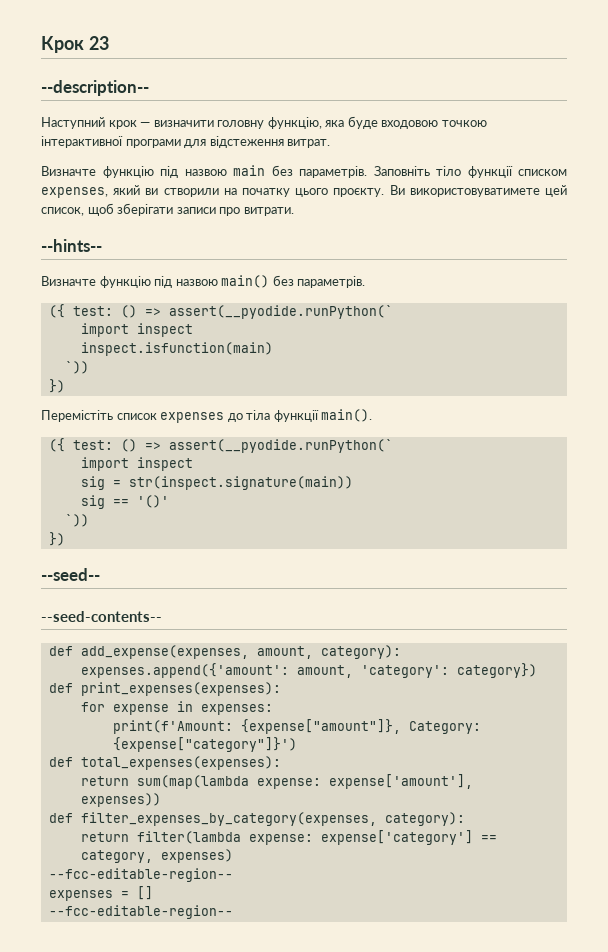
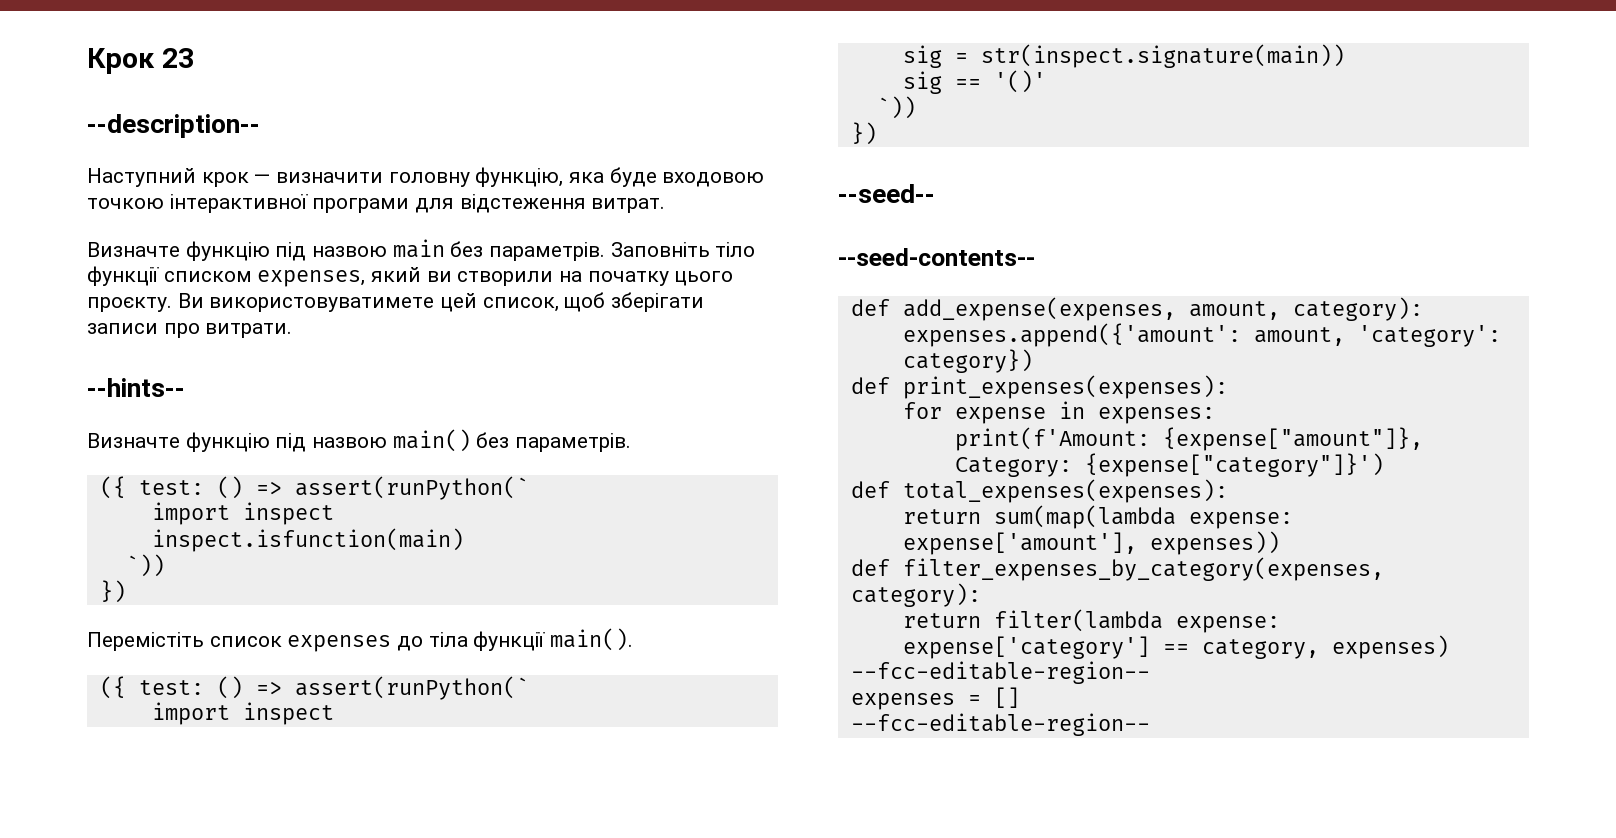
[168,305,393,319] assert(__pyodide.runPython(` -> [294,476,529,500] assert(runPython(`
[168,439,393,453] assert(__pyodide.runPython(` -> [294,676,529,700] assert(runPython(`

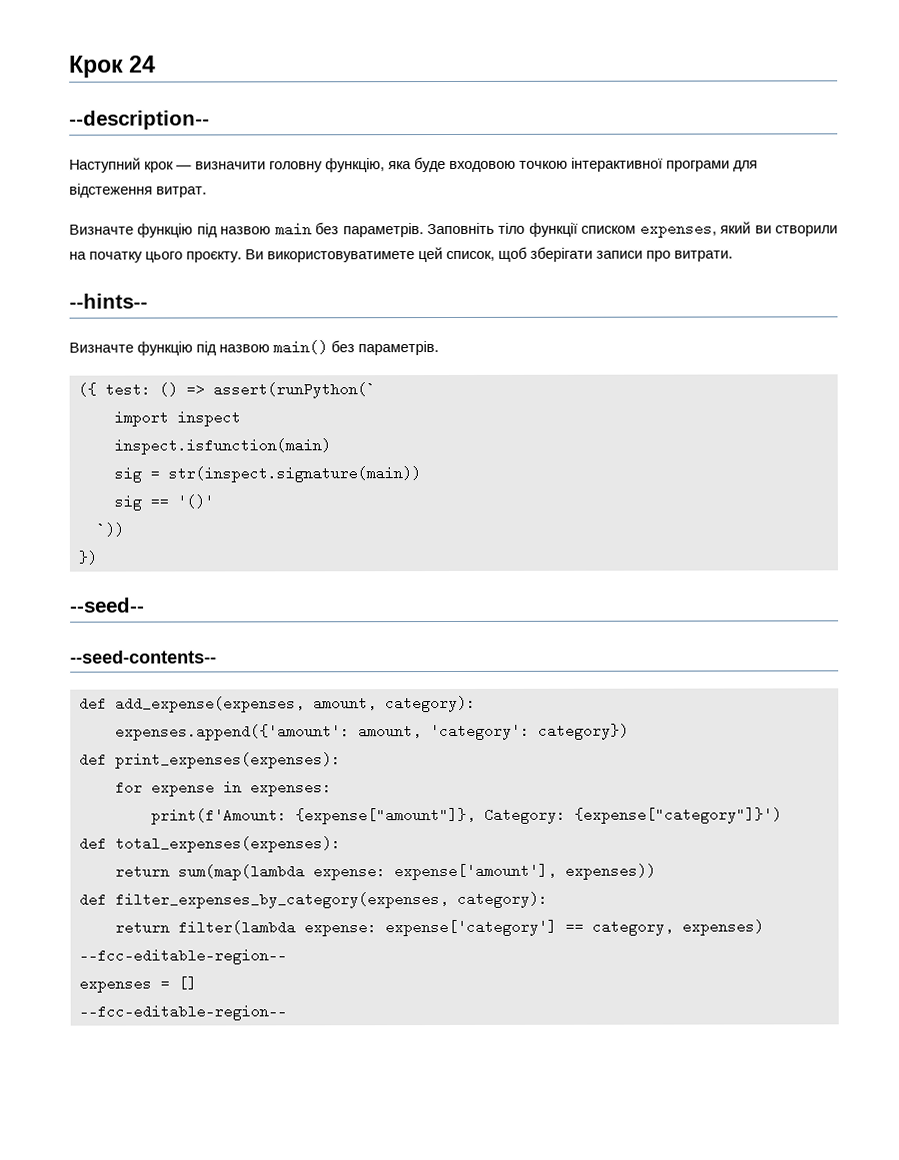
[161,48,194,68] 23 -> [129,55,157,73] 24
[125,554,165,577] [99,580,126,603] [87,628,634,652] [99,676,529,700] [151,702,334,725] // `)) // }) // Перемістіть список expenses до тіла функції main(). // ({ test: () => assert(runPython(` // import inspect -> (331, 446) none

